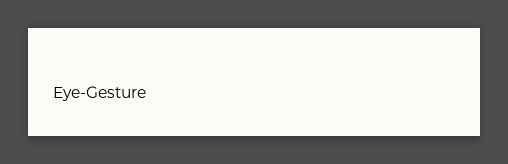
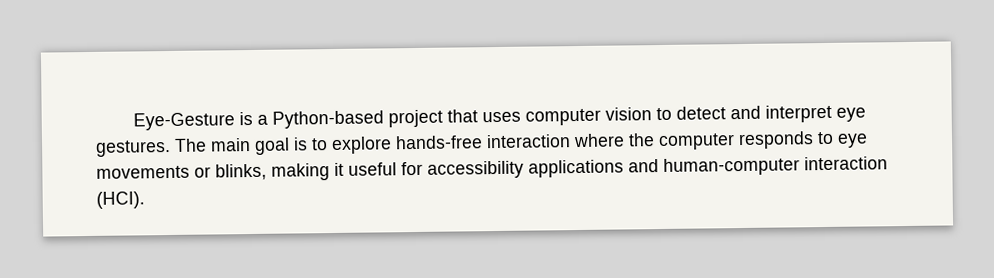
(146, 93) none -> [238,104,866,129] [95,131,868,157] [96,156,888,181] [96,191,145,209] is a Python-based project that uses computer vision to detect and interpret eye gestures. The main goal is to explore hands-free interaction where the computer responds to eye movements or blinks, making it useful for accessibility applications and human-computer interaction (HCI).

